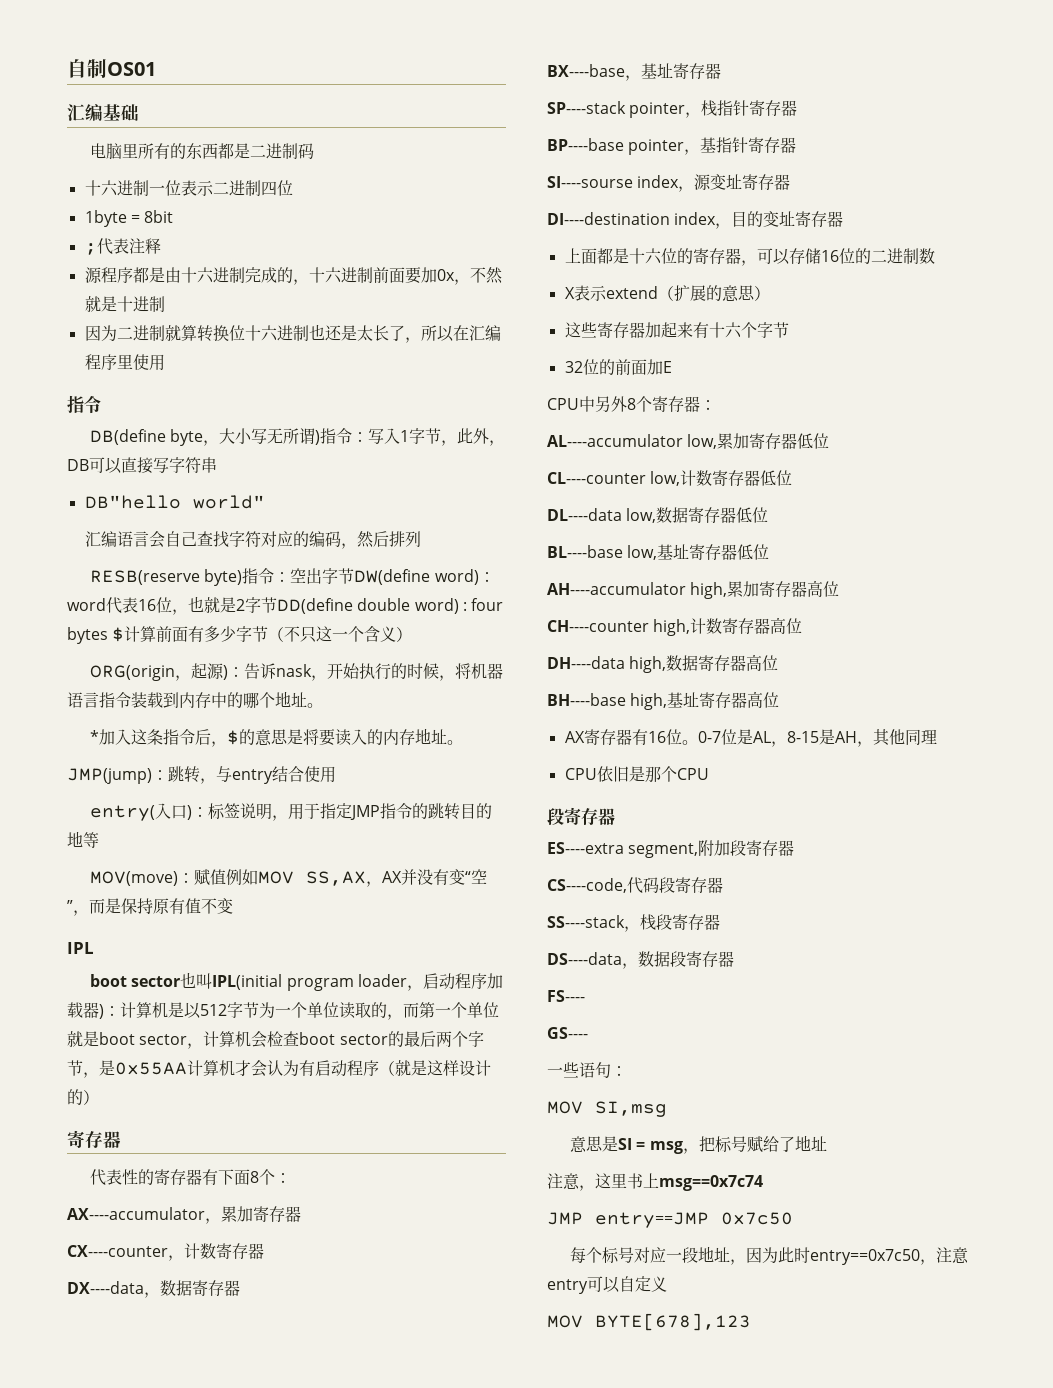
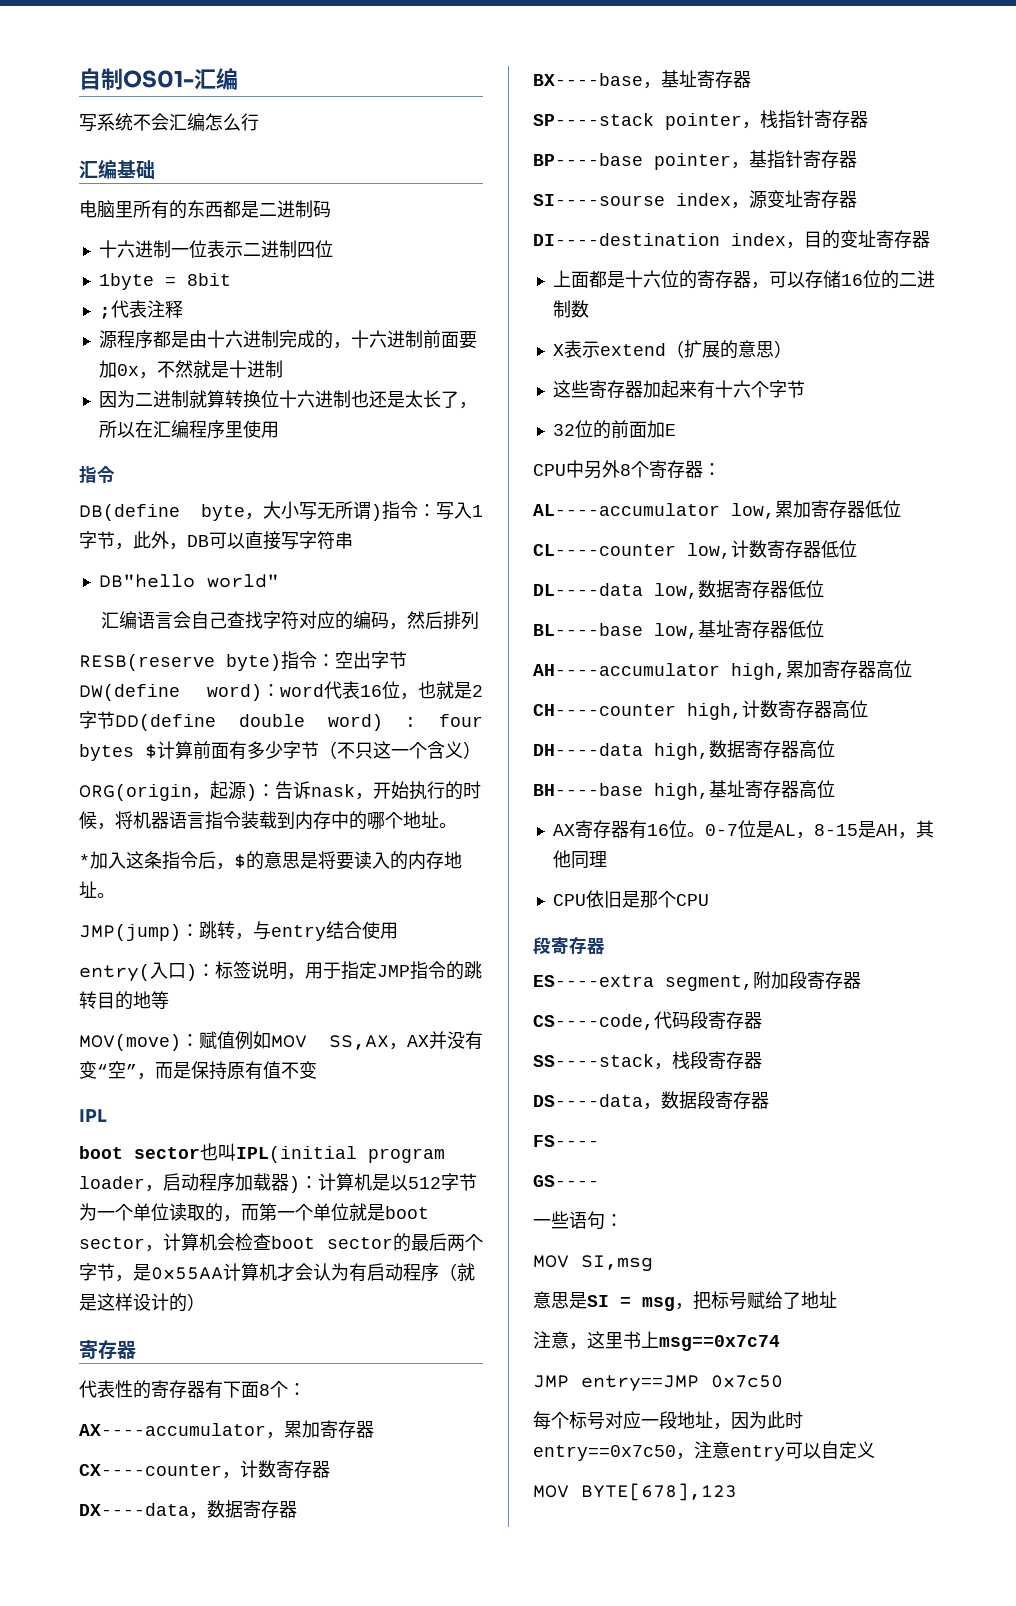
[107,62,156,76] OS01 -> [123,68,238,90] [79,113,259,132] OS01-汇编 // 写系统不会汇编怎么行

